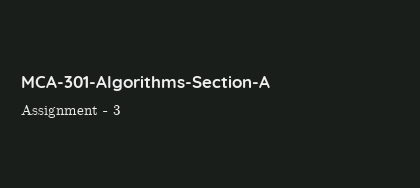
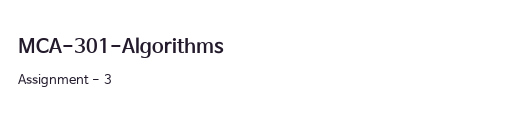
[21,75,270,91] MCA-301-Algorithms-Section-A -> [18,37,224,58] MCA-301-Algorithms

